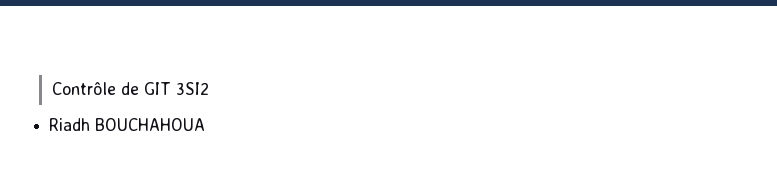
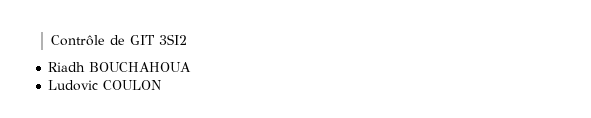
(206, 124) none -> [48,80,162,91] // Ludovic COULON

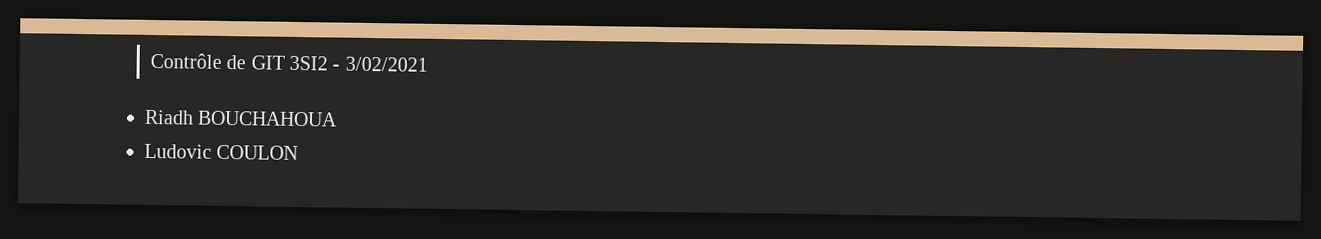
(188, 39) none -> [332,56,428,72] - 3/02/2021

